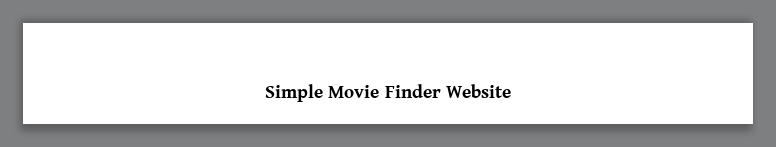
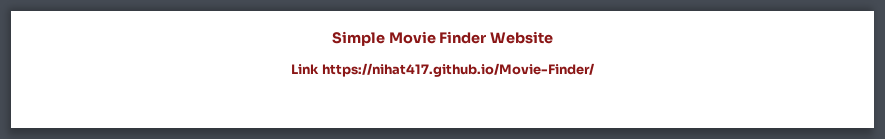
(511, 91) none -> [291,63,595,77] // Link https://nihat417.github.io/Movie-Finder/

